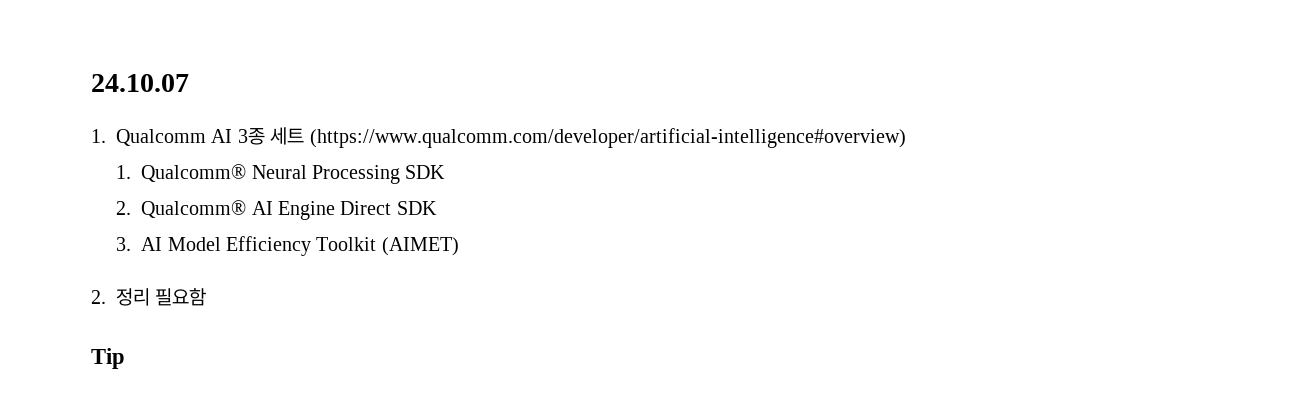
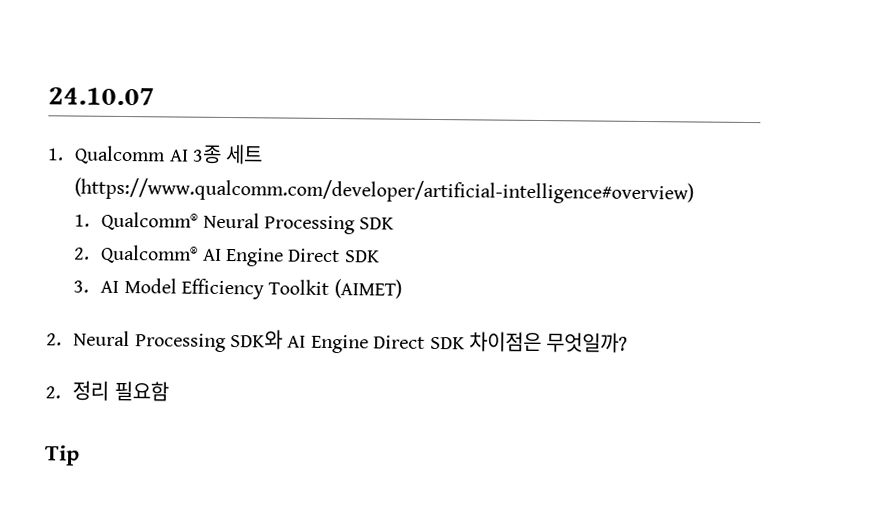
(459, 246) none -> [46,329,629,354] // 2. Neural Processing SDK와 AI Engine Direct SDK 차이점은 무엇일까?

